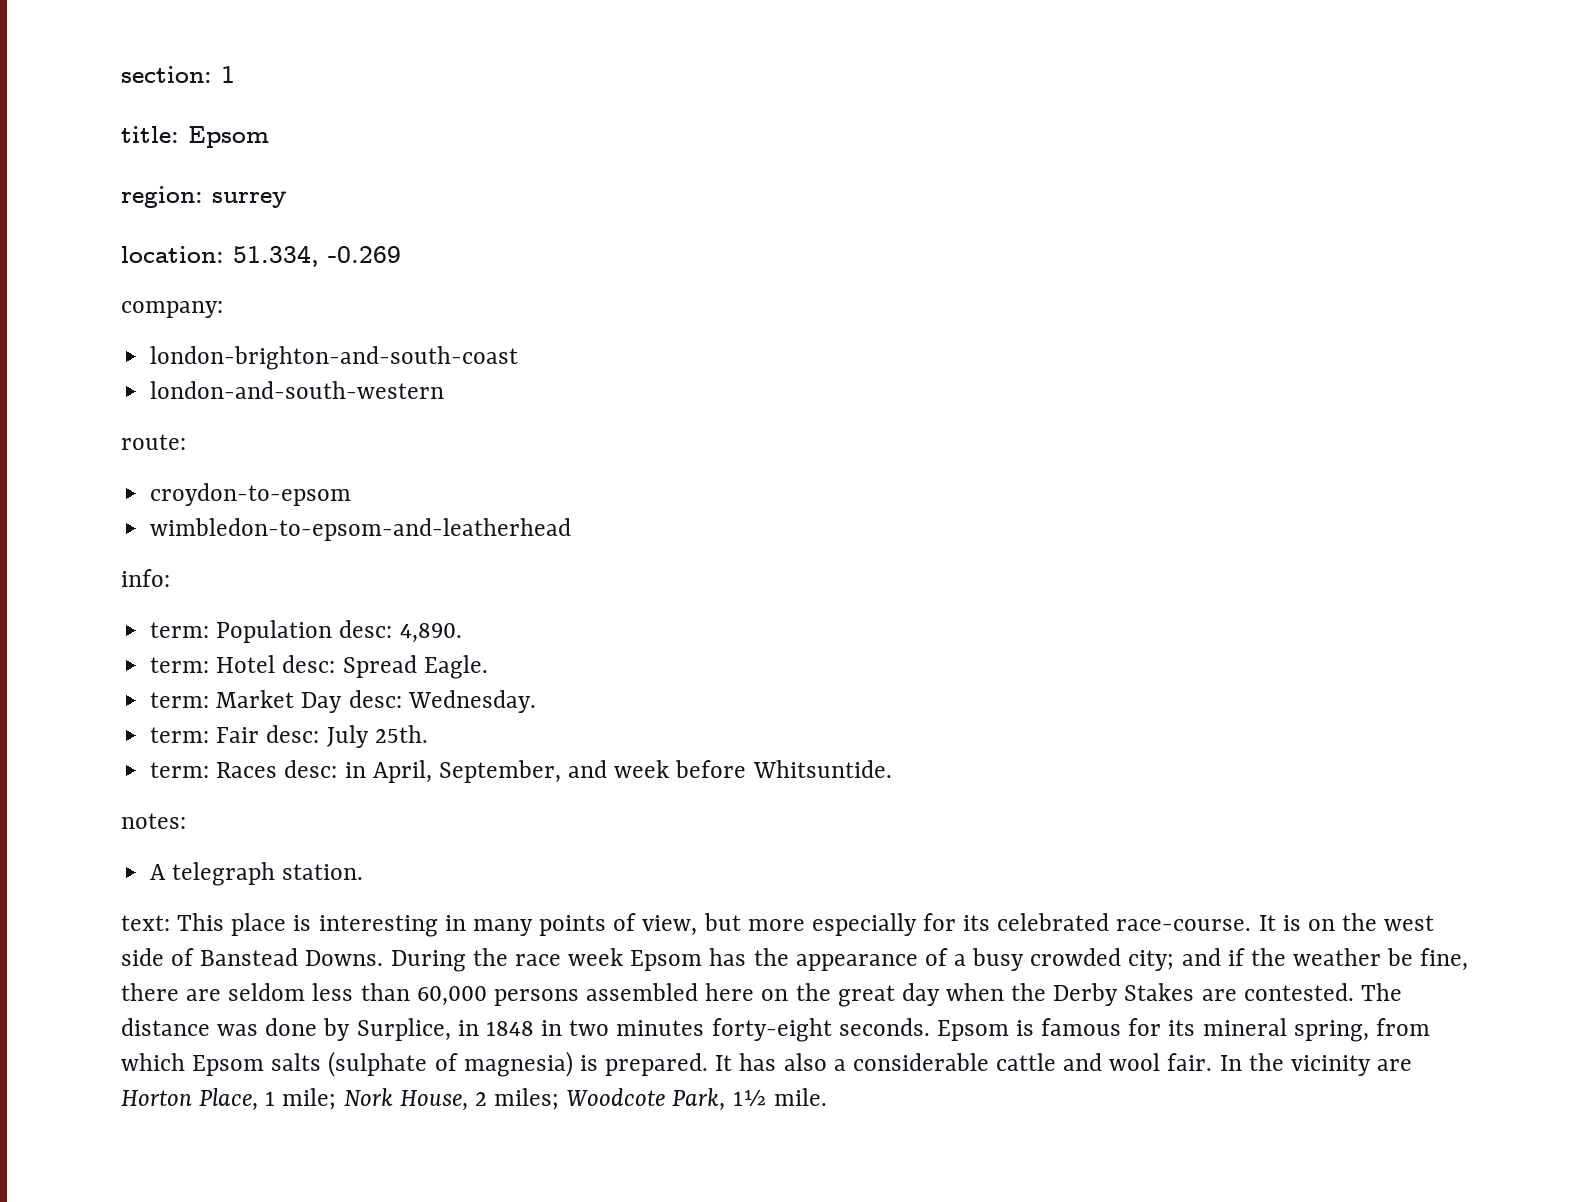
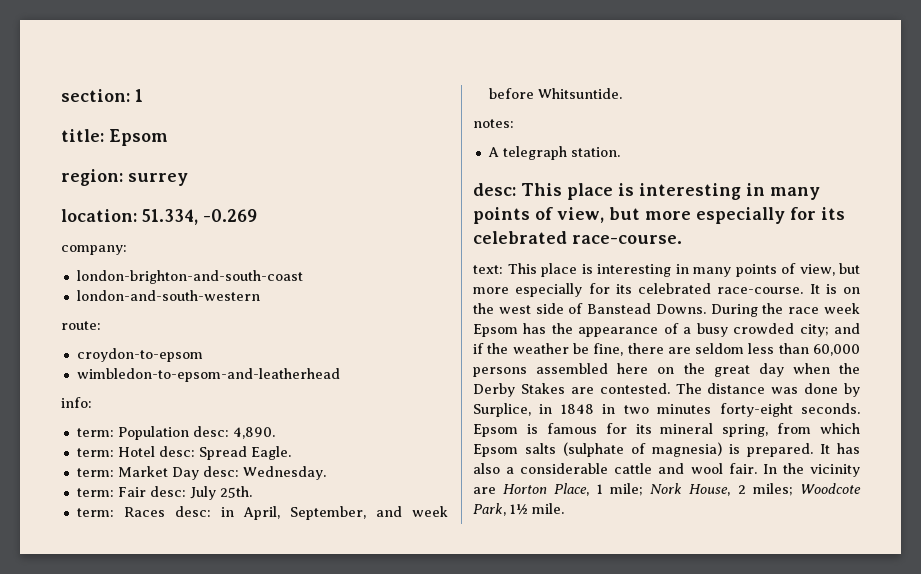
(364, 872) none -> [473,183,820,200] [473,207,845,224] [473,231,682,244] // desc: This place is interesting in many points of view, but more especially for its celebrated race-course.

